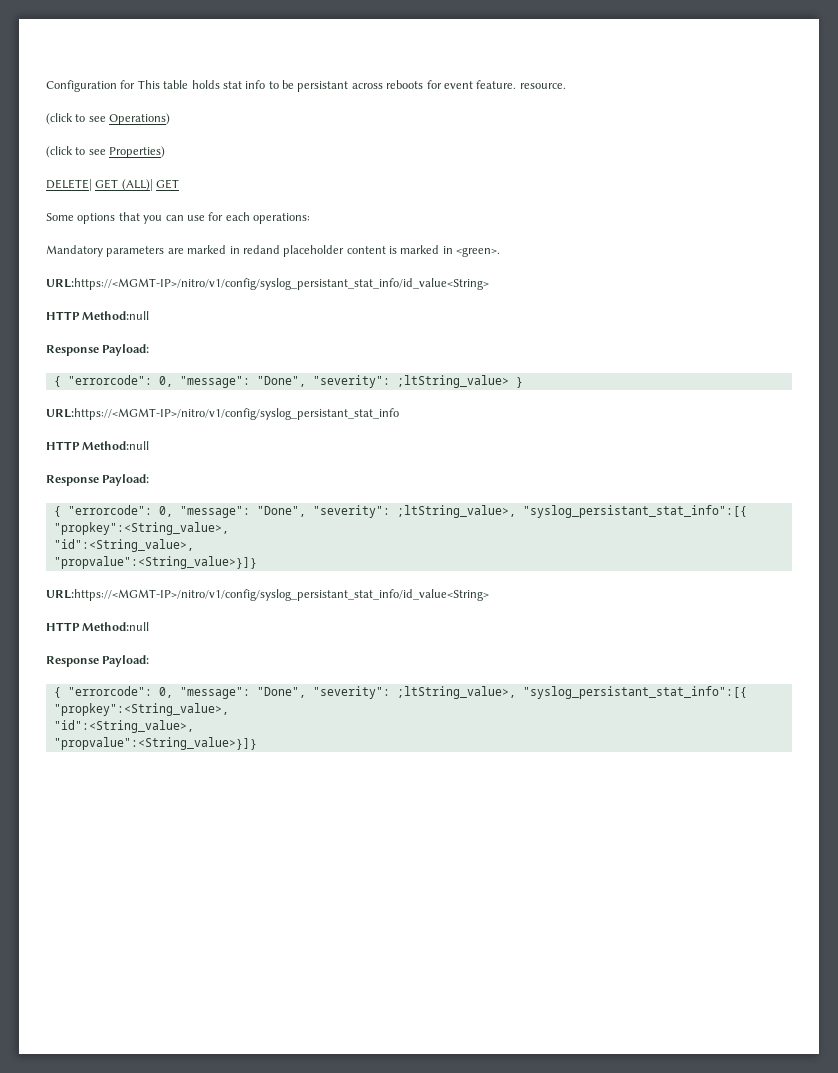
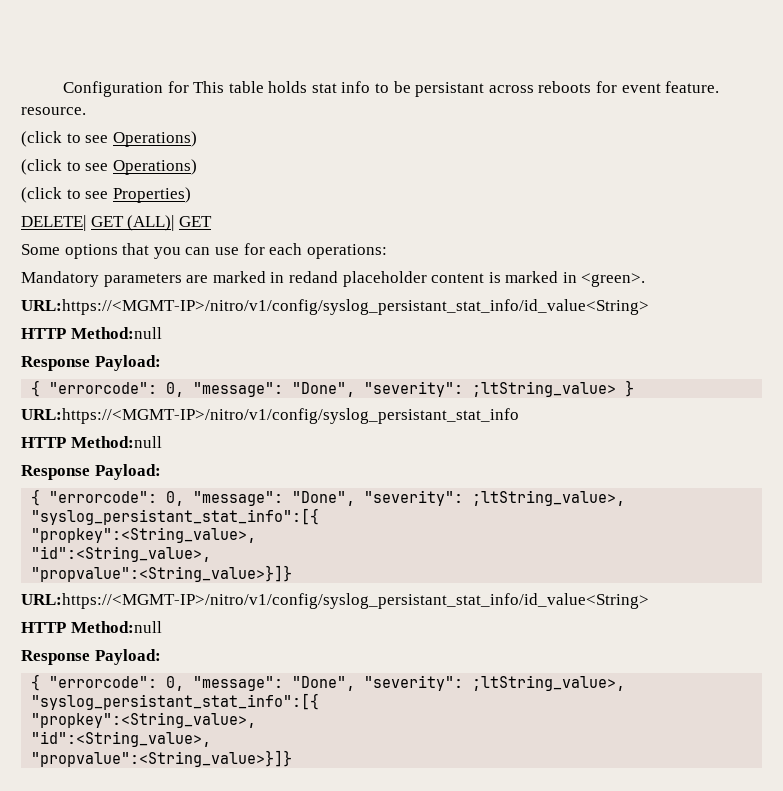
(171, 119) none -> [21,159,197,175] // (click to see Operations)

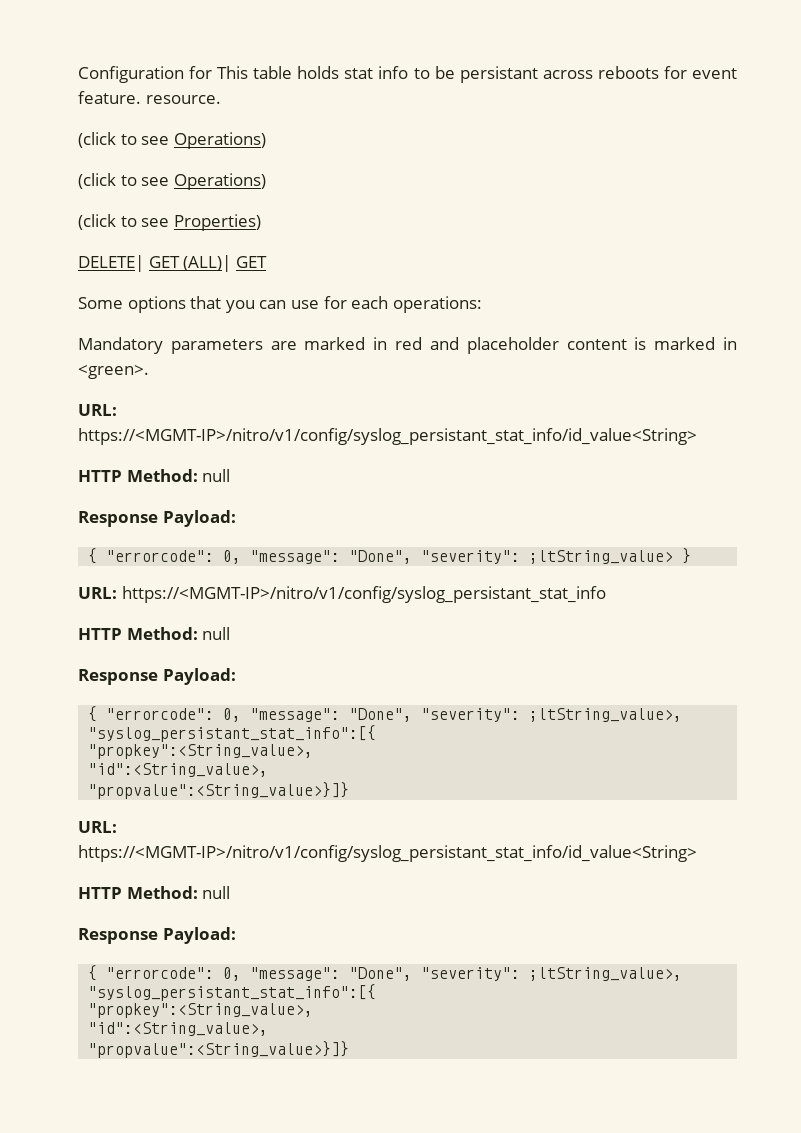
[288,271,338,283] redand -> [395,337,459,350] red and
[21,299,649,315] [21,327,162,339] URL:https://<MGMT-IP>/nitro/v1/config/syslog_persistant_stat_info/id_value<String> // HTTP Method:null -> [78,404,117,416] [78,428,697,445] [78,469,231,482] URL: https://<MGMT-IP>/nitro/v1/config/syslog_persistant_stat_info/id_value<String> // HTTP Method: null
[21,408,519,424] [21,436,162,448] URL:https://<MGMT-IP>/nitro/v1/config/syslog_persistant_stat_info // HTTP Method:null -> [78,586,606,603] [78,627,231,640] URL: https://<MGMT-IP>/nitro/v1/config/syslog_persistant_stat_info // HTTP Method: null
[21,593,649,609] [21,621,162,633] URL:https://<MGMT-IP>/nitro/v1/config/syslog_persistant_stat_info/id_value<String> // HTTP Method:null -> [78,821,117,833] [78,845,697,862] [78,886,231,899] URL: https://<MGMT-IP>/nitro/v1/config/syslog_persistant_stat_info/id_value<String> // HTTP Method: null

